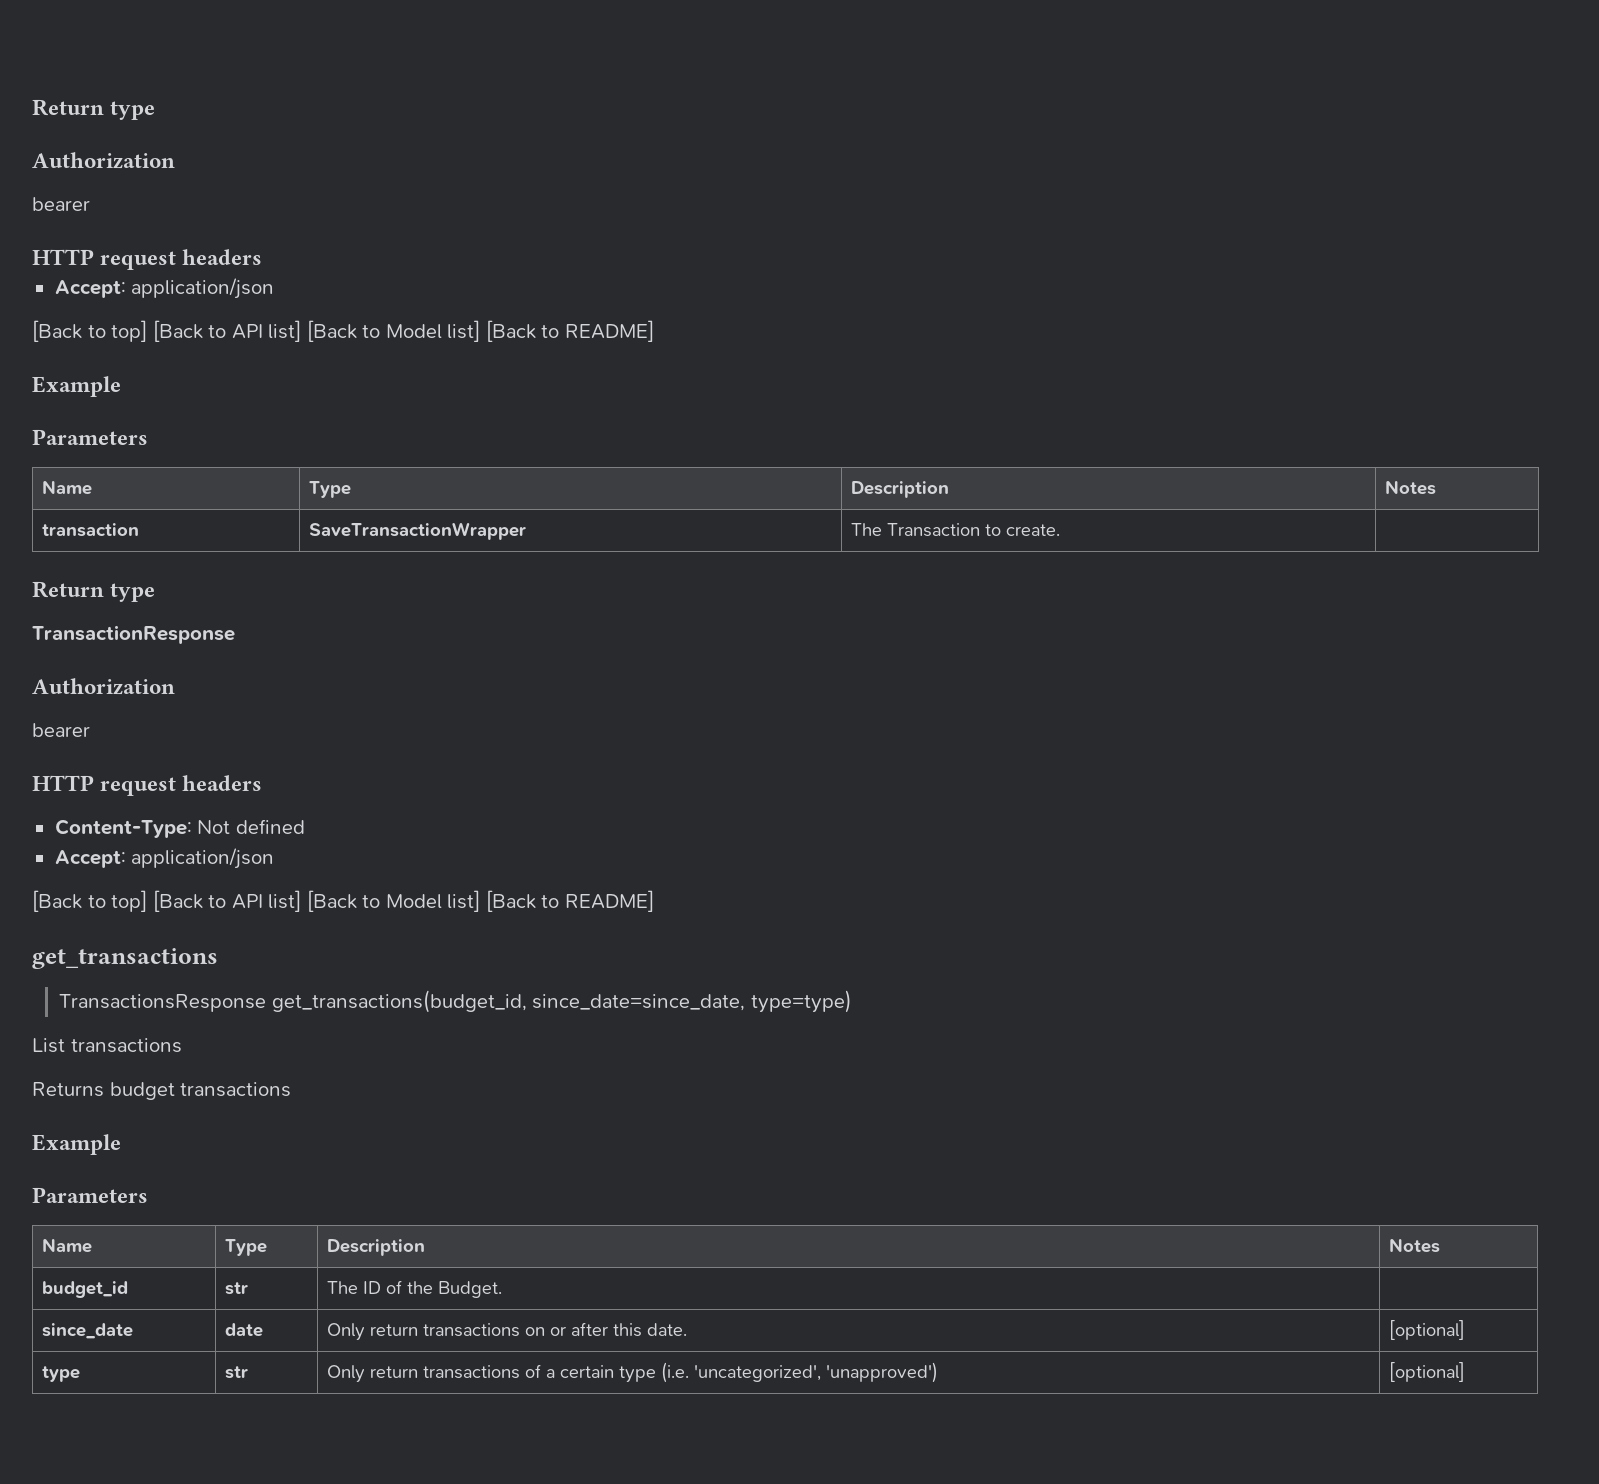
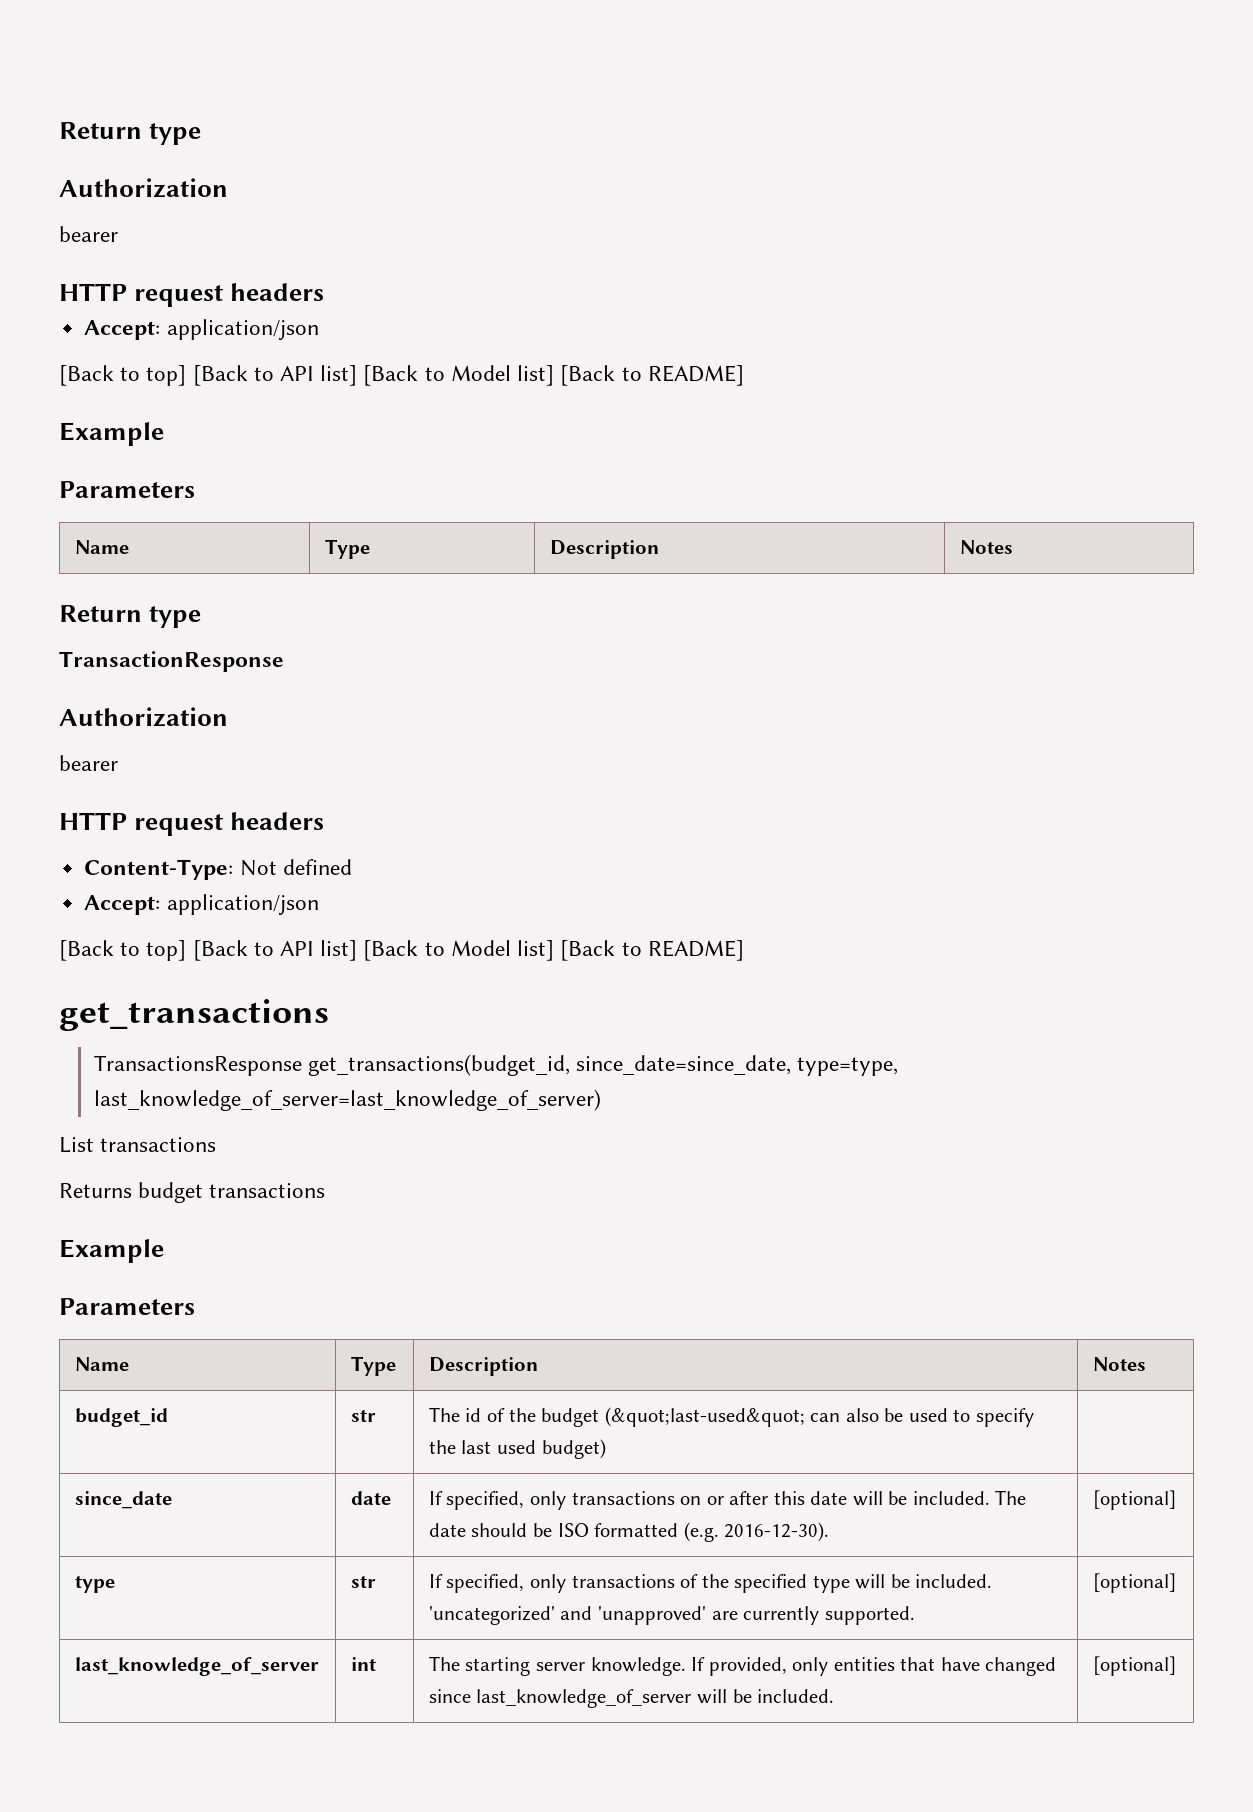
[41,523,139,537] [308,522,526,540] [850,523,1060,537] // transaction | SaveTransactionWrapper | The Transaction to create. | -> (1013, 547) none
[750,990,852,1013] type=type) -> [797,1057,899,1076] [93,1089,601,1111] type=type, last_knowledge_of_server=last_knowledge_of_server)
[362,1280,502,1298] ID of the Budget. -> [465,1407,1034,1427] [428,1439,606,1459] id of the budget (&quot;last-used&quot; can also be used to specify the last used budget)
[326,1323,418,1341] Only return -> [428,1491,566,1510] If specified, only
[646,1323,687,1336] [1388,1320,1465,1340] [41,1366,80,1382] [224,1366,248,1379] [326,1362,938,1383] date. | [optional] // type | str | Only return transactions of a certain type (i.e. 'uncategorized', 'unapproved') -> [810,1490,1027,1506] [428,1522,830,1542] [1092,1490,1176,1510] [74,1575,115,1593] [350,1575,376,1588] [428,1574,993,1593] [428,1606,915,1625] [1092,1573,1176,1593] [74,1657,319,1676] [350,1657,376,1671] [428,1656,1057,1676] [428,1689,835,1708] date will be included. The date should be ISO formatted (e.g. 2016-12-30). | [optional] // type | str | If specified, only transactions of the specified type will be included. 'uncategorized' and 'unapproved' are currently supported. | [optional] // last_knowledge_of_server | int | The starting server knowledge. If provided, only entities that have changed since last_knowledge_of_server will be included.

